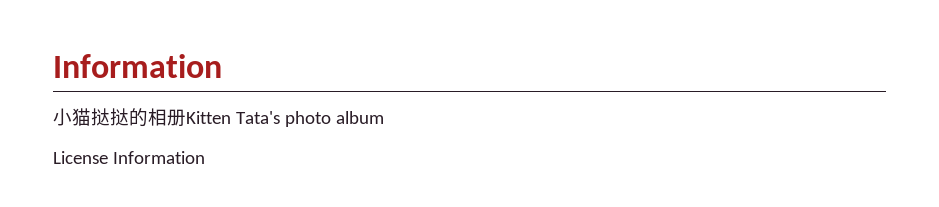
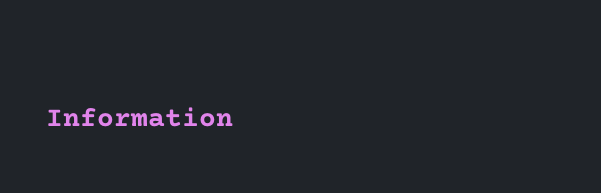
[53,54,222,78] [53,108,384,127] [53,151,205,164] Information // 小猫挞挞的相册Kitten Tata's photo album // License Information -> [46,107,233,127] Information

